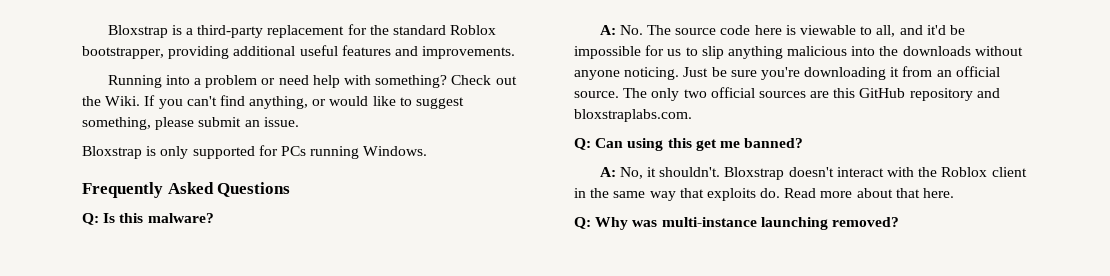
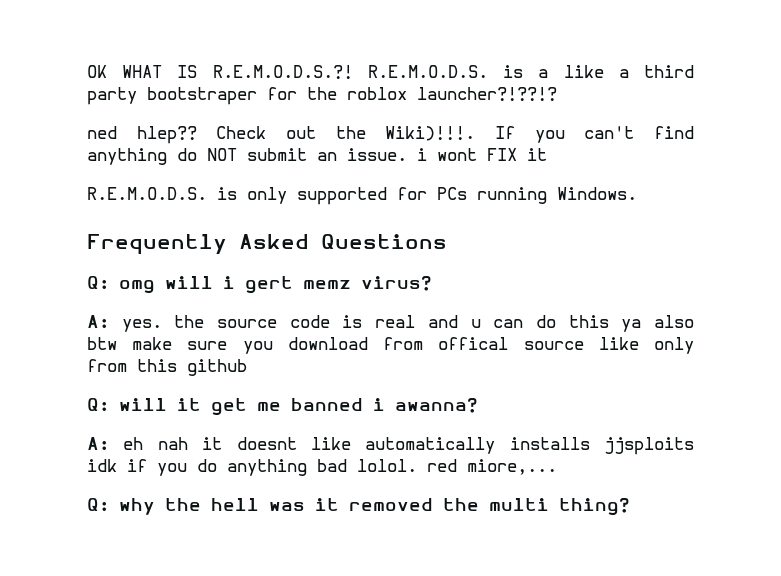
[107,24,497,38] [82,45,516,59] [107,75,448,88] Bloxstrap is a third-party replacement for the standard Roblox bootstrapper, providing additional useful features and improvements. // Running into a problem or need help with something? -> [87,65,694,80] [87,87,557,105] [87,126,197,144] OK WHAT IS R.E.M.O.D.S.?! R.E.M.O.D.S. is a like a third party bootstraper for the roblox launcher?!??!? // ned hlep??
[105,96,141,106] Wiki. -> [385,126,476,141] Wiki)!!!.
[249,96,465,109] [82,117,299,130] [82,146,142,159] anything, or would like to suggest something, please submit an issue. // Bloxstrap -> [87,148,547,165] [87,187,207,200] anything do NOT submit an issue. i wont FIX it // R.E.M.O.D.S.
[103,213,214,223] [599,25,965,37] [574,45,1023,59] [574,66,1000,80] [574,87,1000,101] [574,109,692,122] [574,138,804,151] [599,167,1027,180] [574,188,955,201] [574,217,899,230] Is this malware? // A: No. The source code here is viewable to all, and it'd be impossible for us to slip anything malicious into the downloads without anyone noticing. Just be sure you're downloading it from an official source. The only two official sources are this GitHub repository and bloxstraplabs.com. // Q: Can using this get me banned? // A: No, it shouldn't. Bloxstrap doesn't interact with the Roblox client in the same way that exploits do. Read more about that here. // Q: Why was multi-instance launching removed? -> [119,276,431,294] [87,315,694,332] [87,337,694,354] [87,359,247,376] [87,398,477,416] [87,437,694,455] [87,459,557,476] [87,498,629,516] omg will i gert memz virus? // A: yes. the source code is real and u can do this ya also btw make sure you download from offical source like only from this github // Q: will it get me banned i awanna? // A: eh nah it doesnt like automatically installs jjsploits idk if you do anything bad lolol. red miore,... // Q: why the hell was it removed the multi thing?

